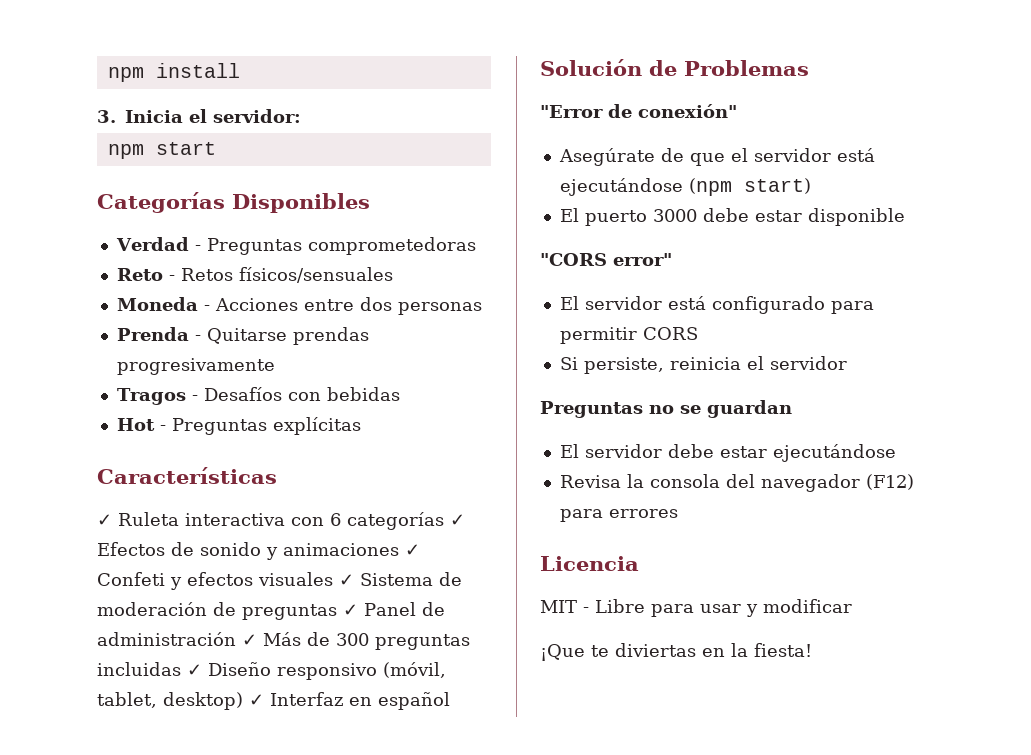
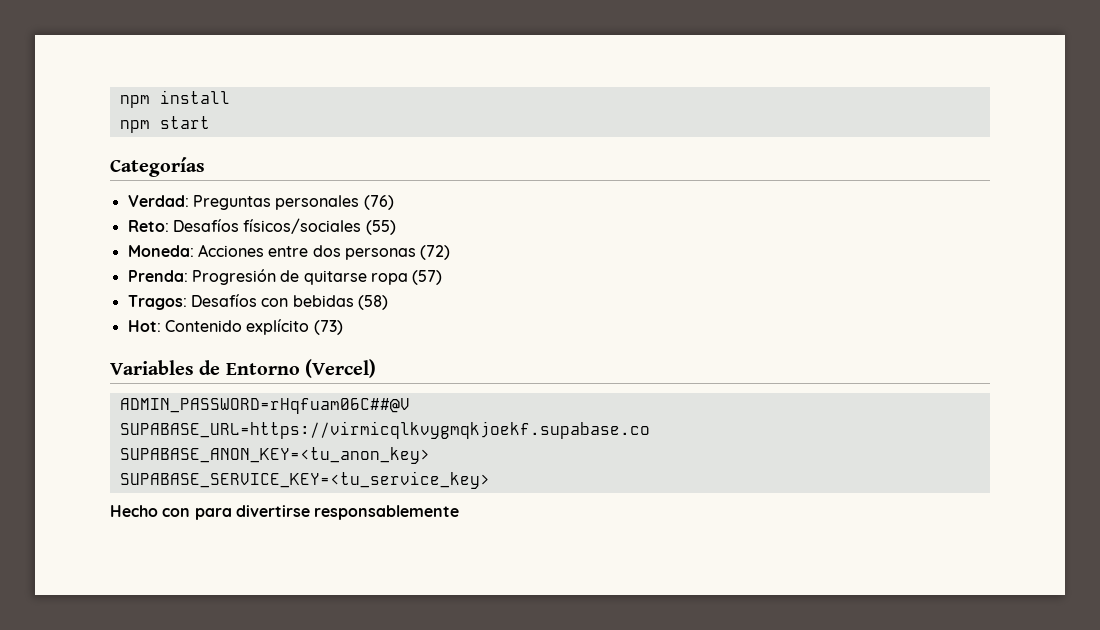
[97,109,301,123] // 3. Inicia el servidor: -> (230, 97) none
[232,193,370,213] [115,237,476,255] [116,267,393,283] [116,297,482,315] [116,327,369,345] [116,358,275,375] [116,387,400,405] [116,417,361,435] [97,467,277,484] [97,512,465,530] [97,542,420,560] [97,572,462,590] [97,602,445,620] [97,632,470,650] [97,662,446,680] [97,692,450,710] [540,59,809,76] [540,104,737,118] [558,148,875,166] [559,178,811,196] [559,208,905,226] [540,253,672,266] [559,296,874,314] [559,327,698,344] [559,356,847,374] [540,400,792,418] [559,444,896,462] [559,474,914,492] [559,509,678,522] [540,556,639,571] [540,599,852,617] [540,643,812,661] Disponibles // Verdad - Preguntas comprometedoras // Reto - Retos físicos/sensuales // Moneda - Acciones entre dos personas // Prenda - Quitarse prendas progresivamente // Tragos - Desafíos con bebidas // Hot - Preguntas explícitas // Características // ✓ Ruleta interactiva con 6 categorías ✓ Efectos de sonido y animaciones ✓ Confeti y efectos visuales ✓ Sistema de moderación de preguntas ✓ Panel de administración ✓ Más de 300 preguntas incluidas ✓ Diseño responsivo (móvil, tablet, desktop) ✓ Interfaz en español // Solución de Problemas // "Error de conexión" // Asegúrate de que el servidor está ejecutándose (npm start) // El puerto 3000 debe estar disponible // "CORS error" // El servidor está configurado para permitir CORS // Si persiste, reinicia el servidor // Preguntas no se guardan // El servidor debe estar ejecutándose // Revisa la consola del navegador (F12) para errores // Licencia // MIT - Libre para usar y modificar // ¡Que te diviertas en la fiesta! -> [127,195,394,210] [127,218,396,235] [127,244,451,260] [127,269,443,285] [127,294,388,310] [127,319,343,335] [110,359,377,378] [119,398,410,414] [119,421,650,439] [119,447,430,464] [119,471,490,489] [110,505,460,520] // Verdad: Preguntas personales (76) // Reto: Desafíos físicos/sociales (55) // Moneda: Acciones entre dos personas (72) // Prenda: Progresión de quitarse ropa (57) // Tragos: Desafíos con bebidas (58) // Hot: Contenido explícito (73) // Variables de Entorno (Vercel) // ADMIN_PASSWORD=rHqfuam06C##@V // SUPABASE_URL=https://virmicqlkvygmqkjoekf.supabase.co // SUPABASE_ANON_KEY=<tu_anon_key> // SUPABASE_SERVICE_KEY=<tu_service_key> // Hecho con para divertirse responsablemente

